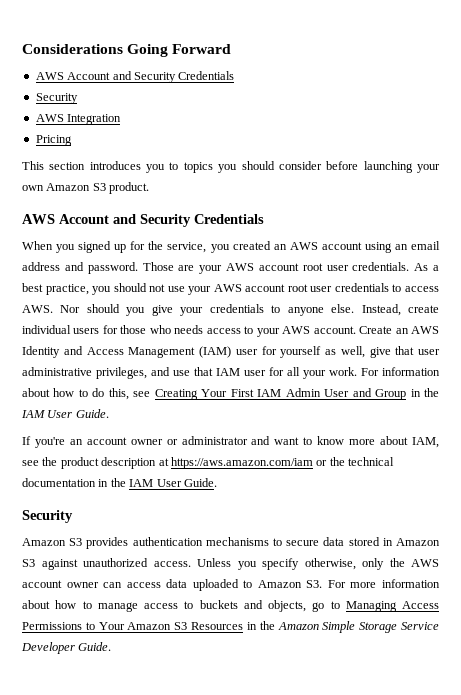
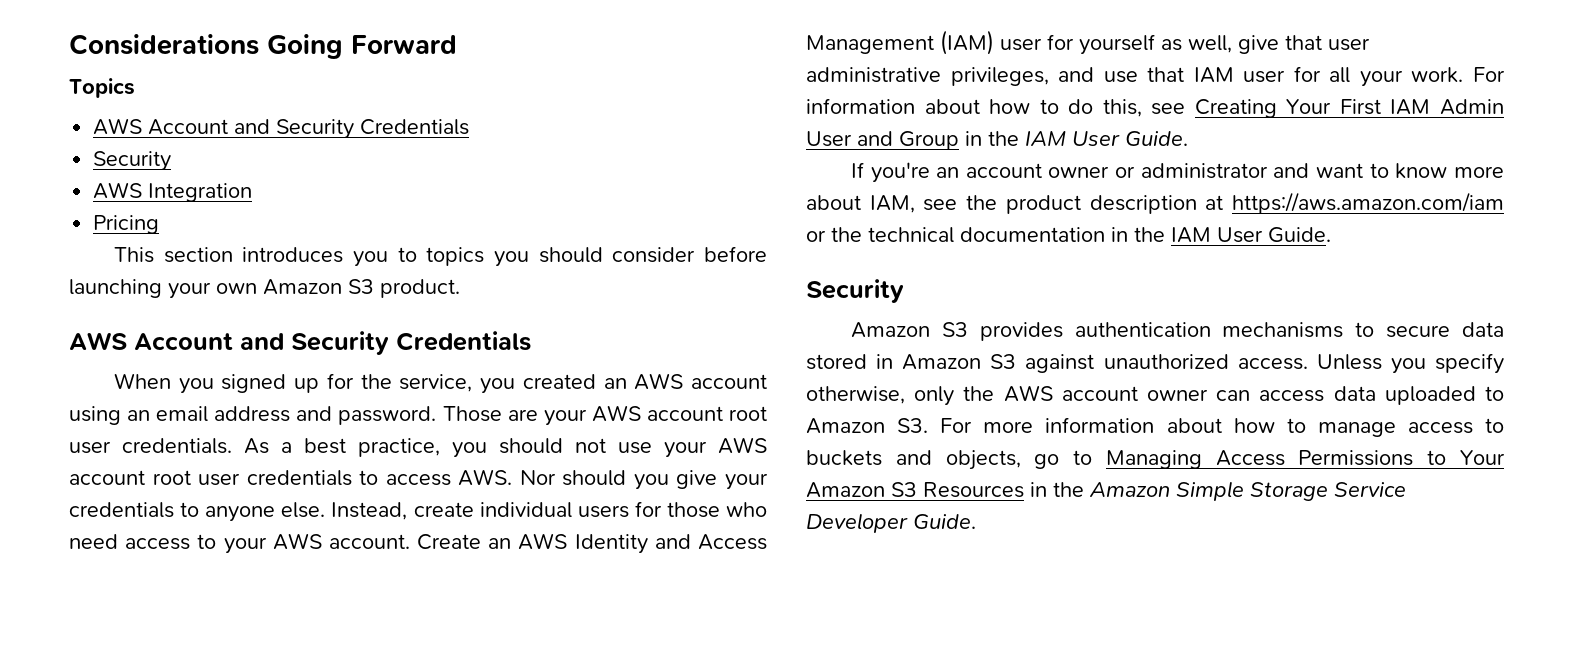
(232, 49) none -> [69,78,135,98] // Topics
[174,325,204,334] needs -> [69,534,118,549] need

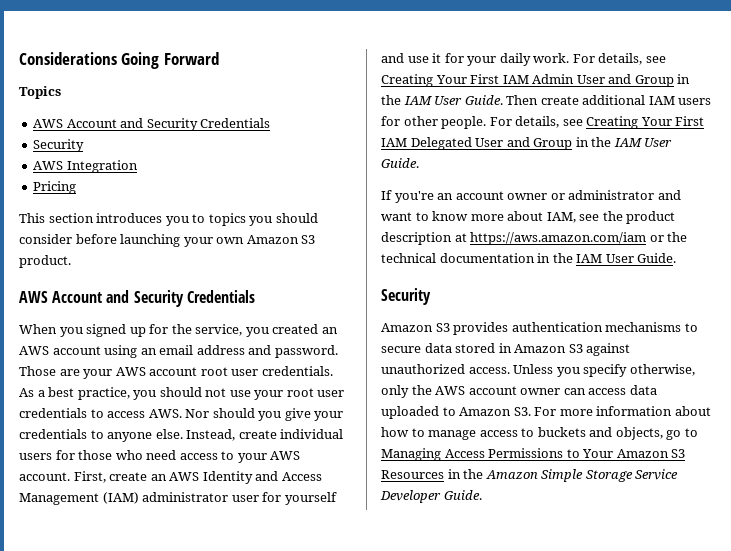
[718,437,767,454] [69,470,145,485] AWS account -> (284, 395) none
[417,534,482,550] Create -> [73,471,148,483] First, create
(994, 42) none -> [142,492,229,502] administrator
[1161,35,1370,54] [806,66,1505,87] [806,98,1142,117] as well, give that user administrative privileges, and use that IAM user for all your work. For information about how to do this, -> [381,53,643,66] and use it for your daily work. For details,
(1188, 138) none -> [506,95,712,105] [381,116,705,129] [381,137,673,150] [381,158,419,168] Then create additional IAM users for other people. For details, see Creating Your First IAM Delegated User and Group in the IAM User Guide.

